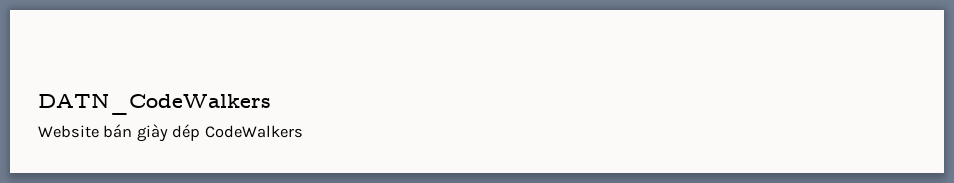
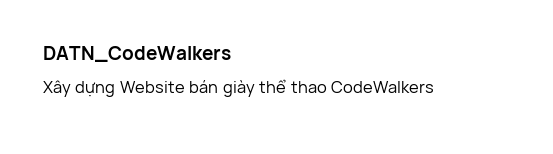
(271, 104) none -> [43,80,116,97] Xây dựng
[172,124,201,141] dép -> [259,79,327,93] thể thao

